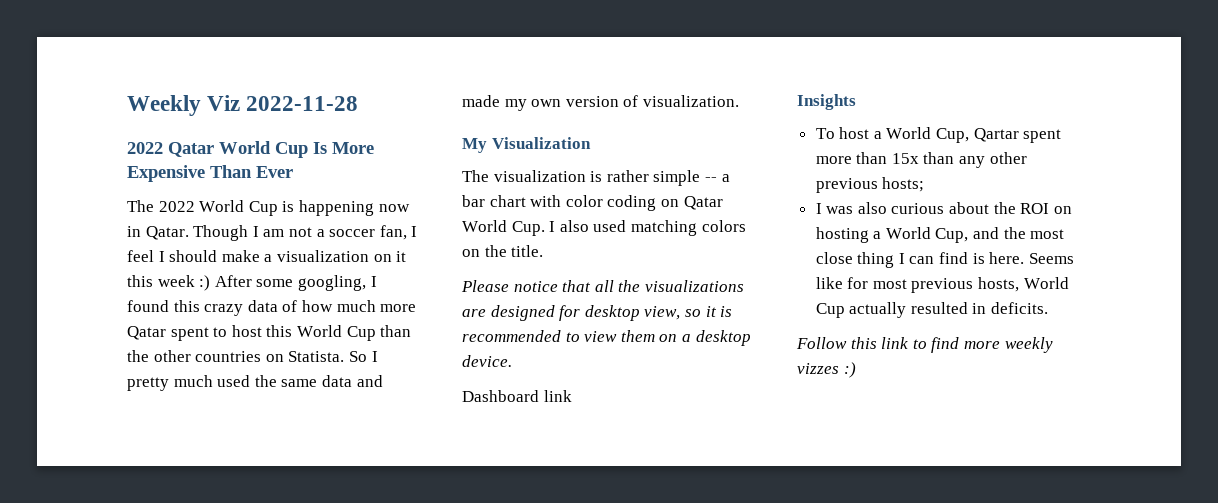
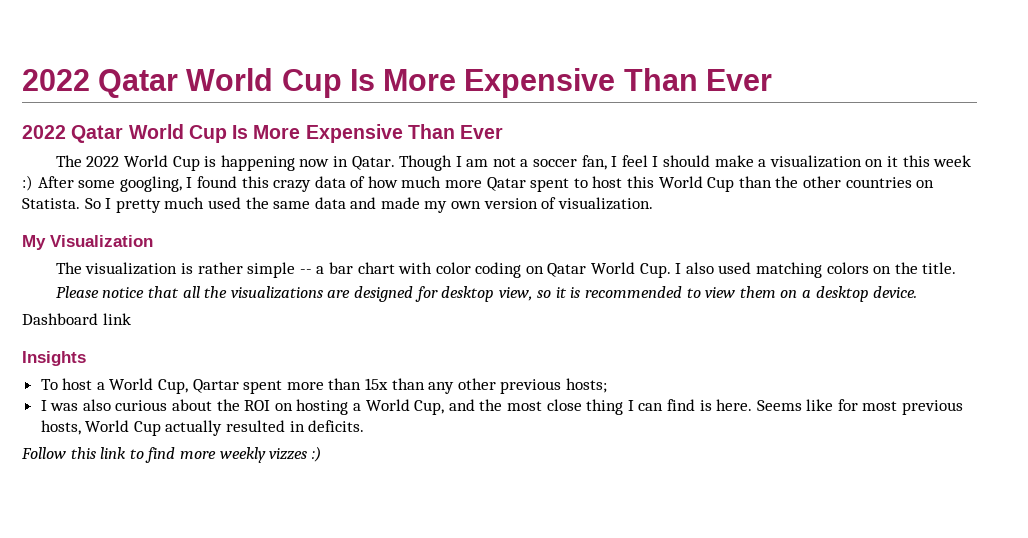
[127,95,359,116] Weekly Viz 2022-11-28 -> [22,68,772,98] 2022 Qatar World Cup Is More Expensive Than Ever

